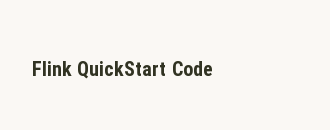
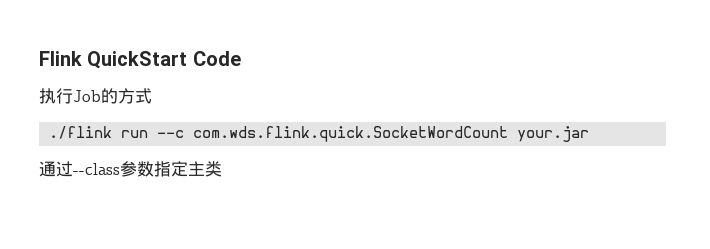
(213, 68) none -> [39,88,152,104] [48,126,589,142] [39,161,222,177] // 执行Job的方式 // ./flink run --c com.wds.flink.quick.SocketWordCount your.jar // 通过--class参数指定主类

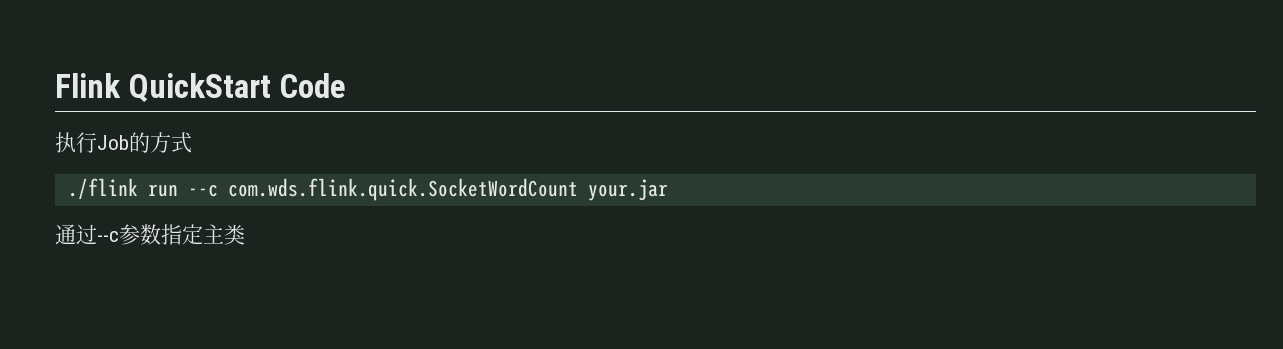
[73,163,120,175] --class -> [97,231,119,242] --c

